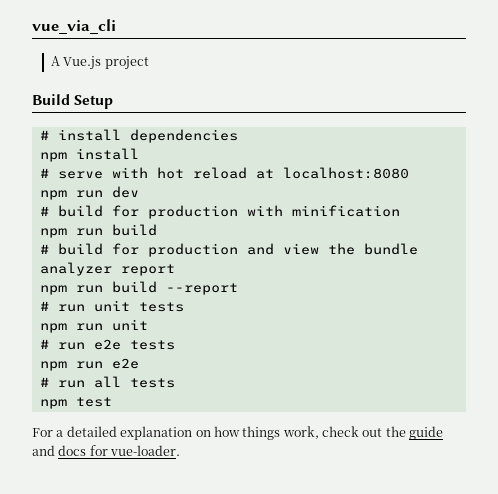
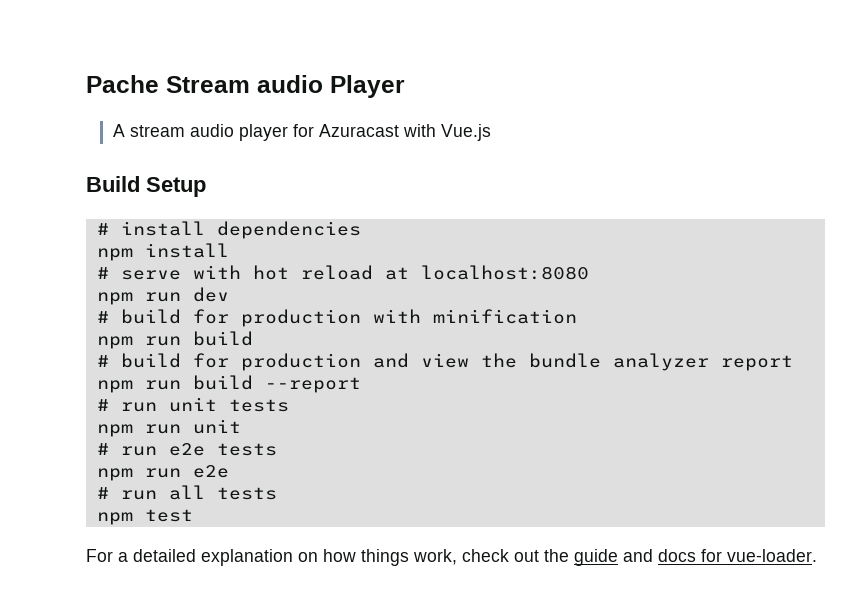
[32,19,116,34] [50,56,60,66] vue_via_cli // A -> [86,75,405,98] [112,124,436,141] Pache Stream audio Player // A stream audio player for Azuracast with
[104,56,149,70] project -> (491, 132) none

